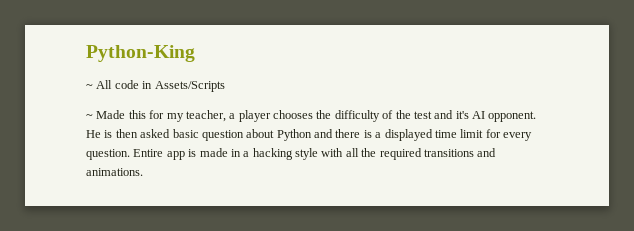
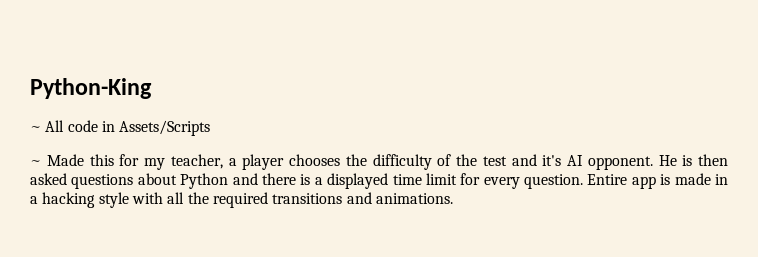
[172,129,244,141] basic question -> [71,174,134,189] questions

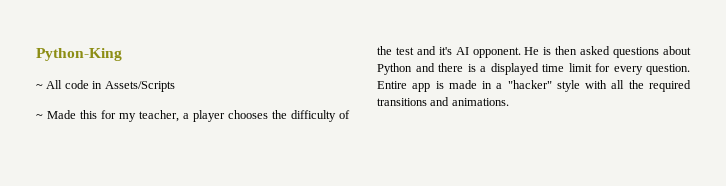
[42,192,96,208] hacking -> [507,80,552,89] "hacker"

